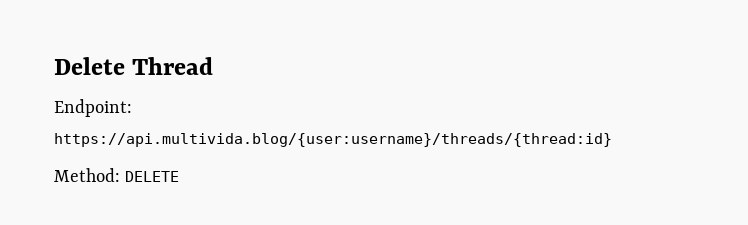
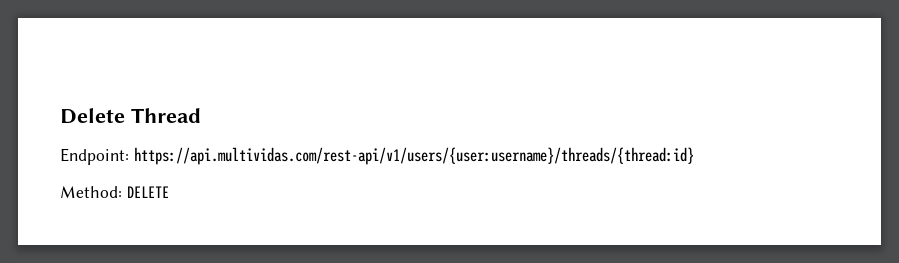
[54,133,612,147] https://api.multivida.blog/{user:username}/threads/{thread:id} -> [133,147,694,165] https://api.multividas.com/rest-api/v1/users/{user:username}/threads/{thread:id}

